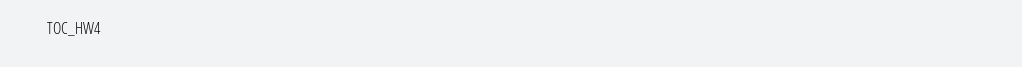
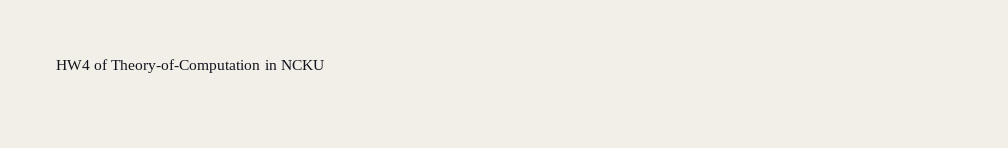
[47,22,101,36] TOC_HW4 -> [56,59,324,73] HW4 of Theory-of-Computation in NCKU

